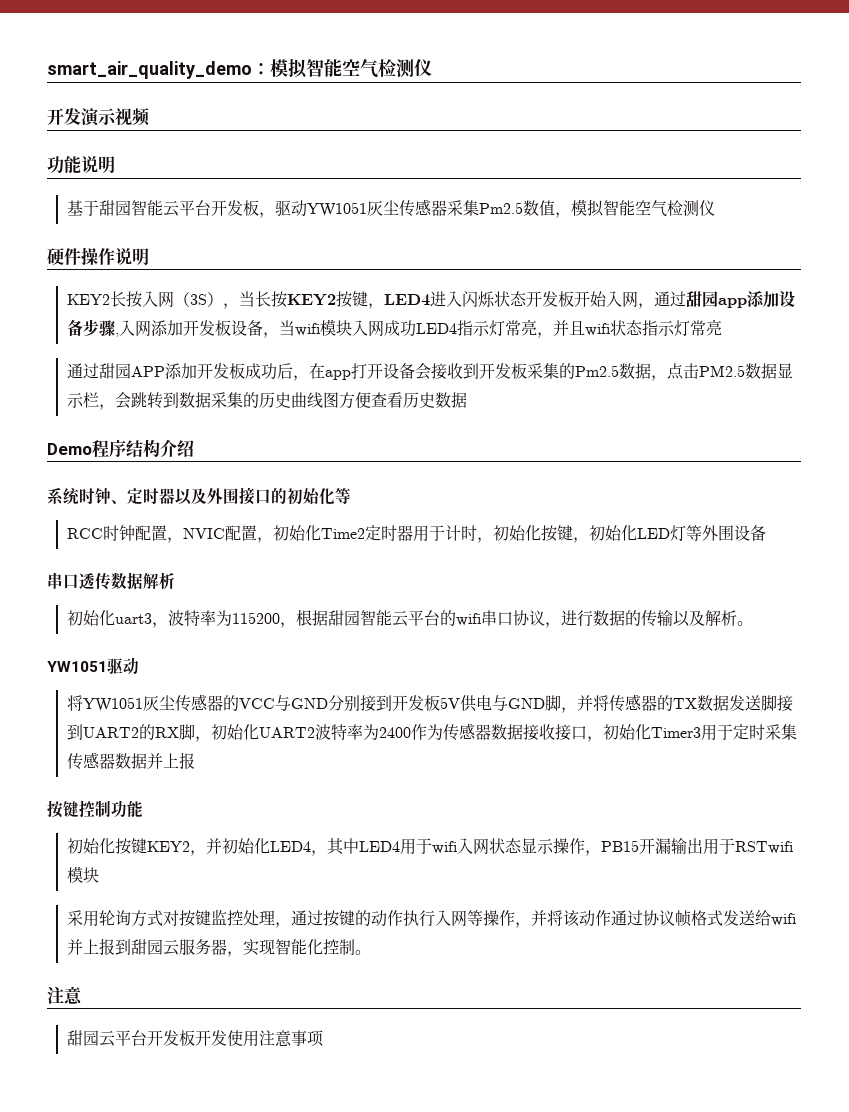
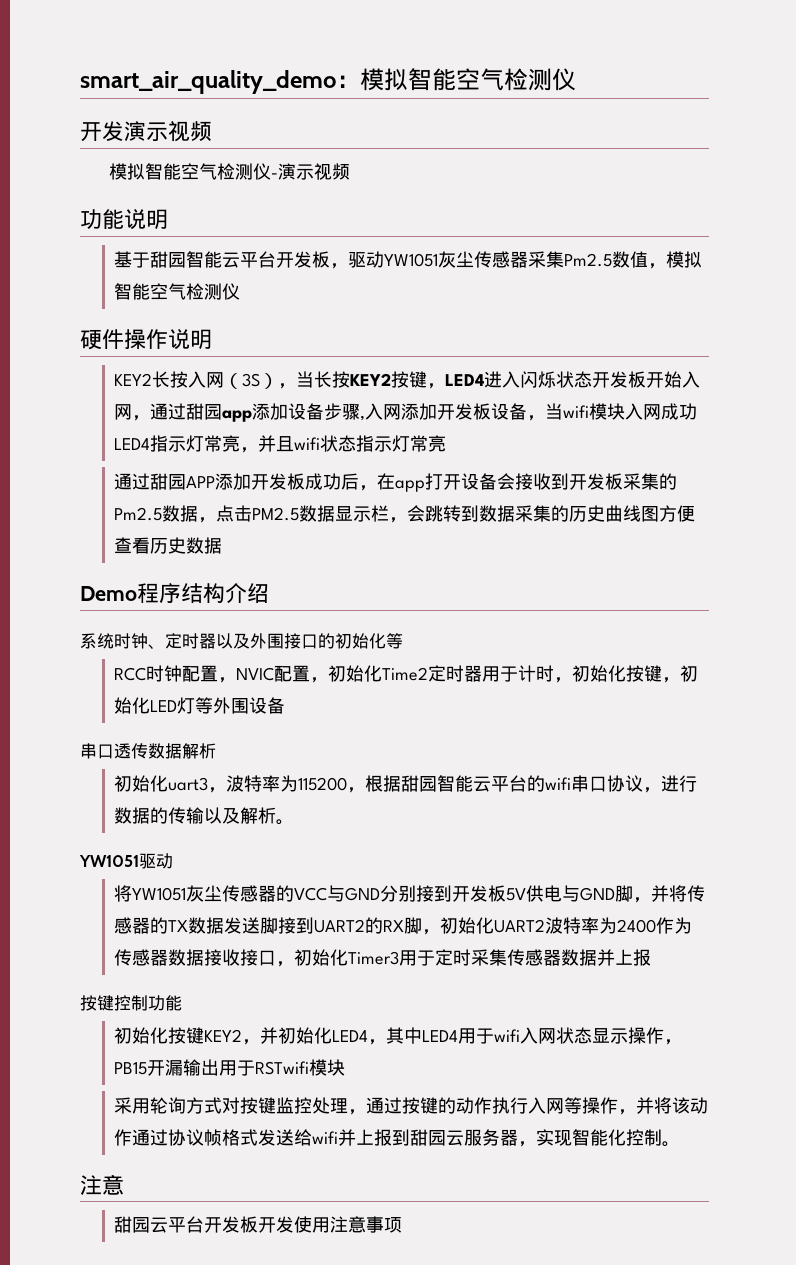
(150, 117) none -> [109,163,351,180] // 模拟智能空气检测仪-演示视频

